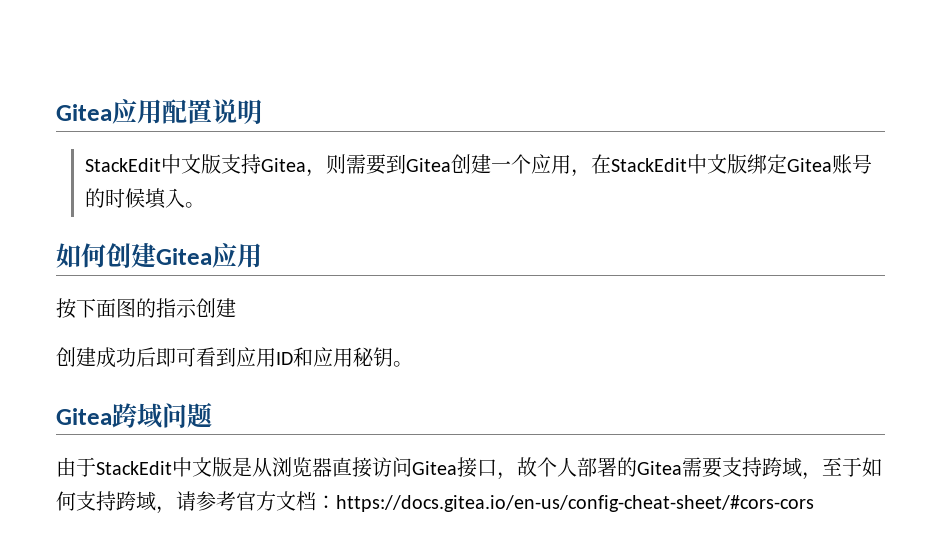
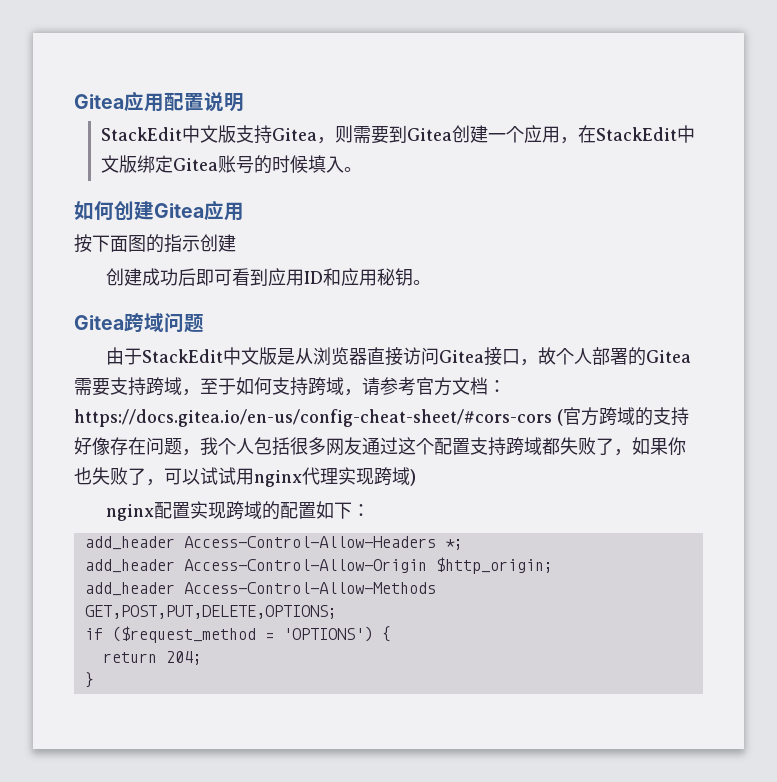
(814, 503) none -> [556,407,689,426] [74,437,686,456] [74,467,416,487] [105,501,370,521] [84,536,463,550] [84,557,553,574] [84,582,436,596] [84,605,337,619] [84,626,391,643] [102,651,202,665] [84,672,94,688] (官方跨域的支持好像存在问题，我个人包括很多网友通过这个配置支持跨域都失败了，如果你也失败了，可以试试用nginx代理实现跨域) // nginx配置实现跨域的配置如下： // add_header Access-Control-Allow-Headers *; // add_header Access-Control-Allow-Origin $http_origin; // add_header Access-Control-Allow-Methods GET,POST,PUT,DELETE,OPTIONS; // if ($request_method = 'OPTIONS') { // return 204; // }

